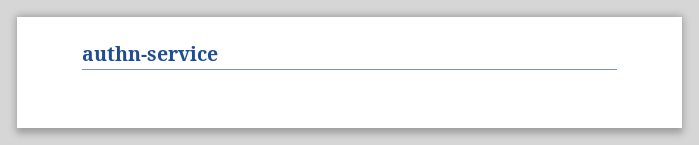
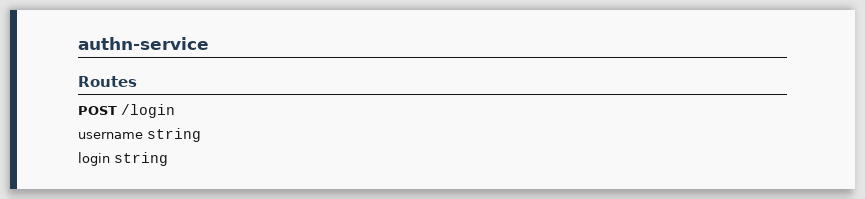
(218, 53) none -> [78,76,137,87] [78,104,175,118] [78,128,201,142] [78,152,168,166] // Routes // POST /login // username string // login string

